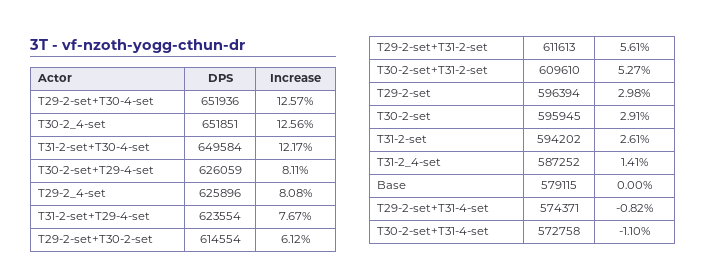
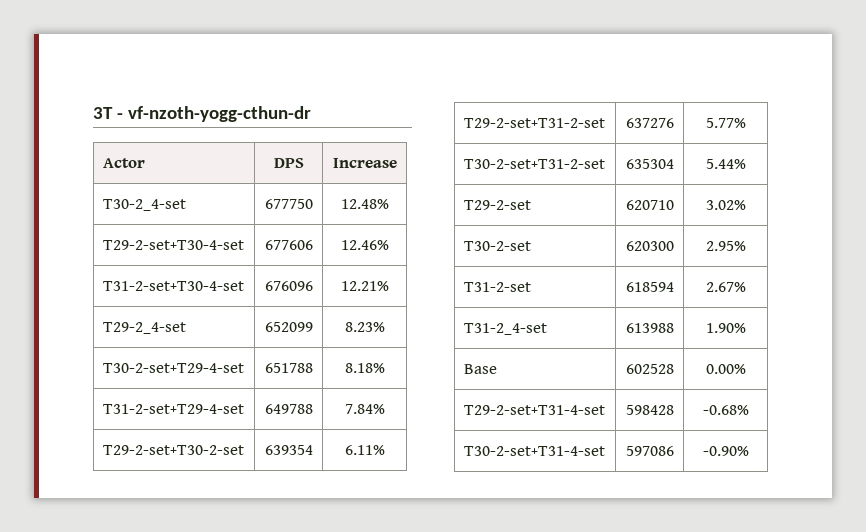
[38,97,155,105] [200,97,239,105] [277,97,314,105] [38,120,107,129] [201,120,238,128] [277,120,314,128] [38,143,151,151] [197,143,242,151] [278,143,313,151] [38,166,155,174] [198,166,242,174] [282,166,309,174] [38,189,107,198] [198,189,241,197] [278,189,313,197] T29-2-set+T30-4-set | 651936 | 12.57% // T30-2_4-set | 651851 | 12.56% // T31-2-set+T30-4-set | 649584 | 12.17% // T30-2-set+T29-4-set | 626059 | 8.11% // T29-2_4-set | 625896 | 8.08% -> [102,199,186,211] [264,199,313,209] [340,199,389,209] [102,240,244,250] [264,240,313,250] [340,240,389,250] [102,281,244,291] [264,281,313,291] [340,281,389,291] [102,322,186,334] [264,322,313,332] [344,322,385,332] [102,363,244,373] [264,363,313,373] [344,363,385,373] T30-2_4-set | 677750 | 12.48% // T29-2-set+T30-4-set | 677606 | 12.46% // T31-2-set+T30-4-set | 676096 | 12.21% // T29-2_4-set | 652099 | 8.23% // T30-2-set+T29-4-set | 651788 | 8.18%
[198,212,241,220] [279,212,312,220] 623554 | 7.67% -> [264,404,313,414] [344,404,385,414] 649788 | 7.84%
[199,235,241,243] [280,235,311,243] 614554 | 6.12% -> [264,445,313,455] [344,445,385,455] 639354 | 6.11%
[543,43,575,51] [619,43,650,51] 611613 | 5.61% -> [625,118,674,128] [705,118,746,128] 637276 | 5.77%
[538,66,580,74] [618,66,651,74] 609610 | 5.27% -> [625,159,674,169] [705,159,746,169] 635304 | 5.44%
[538,89,580,97] [618,89,651,97] 596394 | 2.98% -> [625,200,674,210] [705,200,746,210] 620710 | 3.02%
[537,112,581,120] [619,112,650,120] 595945 | 2.91% -> [625,241,674,251] [705,241,746,251] 620300 | 2.95%
[537,135,581,143] [619,135,650,143] 594202 | 2.61% -> [625,282,674,292] [705,282,746,292] 618594 | 2.67%
[538,158,580,166] [620,158,649,166] 587252 | 1.41% -> [625,323,674,333] [705,323,746,333] 613988 | 1.90%
[541,181,577,189] 579115 -> [625,364,674,374] 602528
[539,204,579,212] [615,204,654,212] 574371 | -0.82% -> [625,405,674,415] [702,405,749,415] 598428 | -0.68%
[538,227,580,235] [618,227,651,235] 572758 | -1.10% -> [625,446,674,456] [702,446,749,456] 597086 | -0.90%

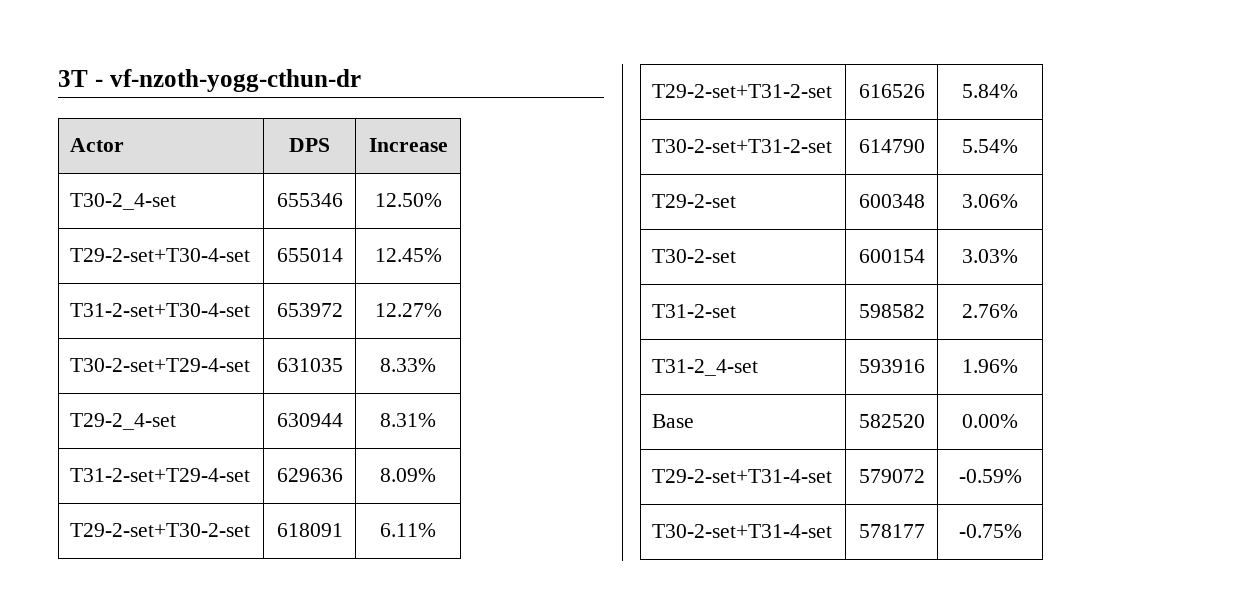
[264,199,313,209] [340,199,389,209] 677750 | 12.48% -> [276,193,343,207] [374,193,442,207] 655346 | 12.50%
[264,240,313,250] [340,240,389,250] 677606 | 12.46% -> [276,248,343,262] [374,248,442,262] 655014 | 12.45%
[264,281,313,291] [340,281,389,291] [102,322,186,334] [264,322,313,332] [344,322,385,332] [102,363,244,373] [264,363,313,373] [344,363,385,373] 676096 | 12.21% // T29-2_4-set | 652099 | 8.23% // T30-2-set+T29-4-set | 651788 | 8.18% -> [276,303,343,317] [374,303,442,317] [70,358,251,372] [276,358,343,372] [380,358,436,372] [70,413,177,430] [276,413,343,427] [380,413,436,427] 653972 | 12.27% // T30-2-set+T29-4-set | 631035 | 8.33% // T29-2_4-set | 630944 | 8.31%
[264,404,313,414] [344,404,385,414] 649788 | 7.84% -> [276,468,343,482] [380,468,436,482] 629636 | 8.09%
[264,445,313,455] 639354 -> [276,523,343,537] 618091
[625,118,674,128] [705,118,746,128] 637276 | 5.77% -> [858,84,925,98] [962,84,1018,98] 616526 | 5.84%
[625,159,674,169] [705,159,746,169] 635304 | 5.44% -> [858,139,925,153] [962,139,1018,153] 614790 | 5.54%
[625,200,674,210] [705,200,746,210] 620710 | 3.02% -> [858,194,925,208] [962,194,1018,208] 600348 | 3.06%
[625,241,674,251] [705,241,746,251] 620300 | 2.95% -> [858,249,925,263] [962,249,1018,263] 600154 | 3.03%
[625,282,674,292] [705,282,746,292] 618594 | 2.67% -> [858,304,925,318] [962,304,1018,318] 598582 | 2.76%
[625,323,674,333] [705,323,746,333] 613988 | 1.90% -> [858,359,925,373] [962,359,1018,373] 593916 | 1.96%
[625,364,674,374] 602528 -> [858,414,925,428] 582520
[625,405,674,415] [702,405,749,415] 598428 | -0.68% -> [858,469,925,483] [958,469,1022,483] 579072 | -0.59%
[625,446,674,456] [702,446,749,456] 597086 | -0.90% -> [858,524,925,538] [958,524,1022,538] 578177 | -0.75%

